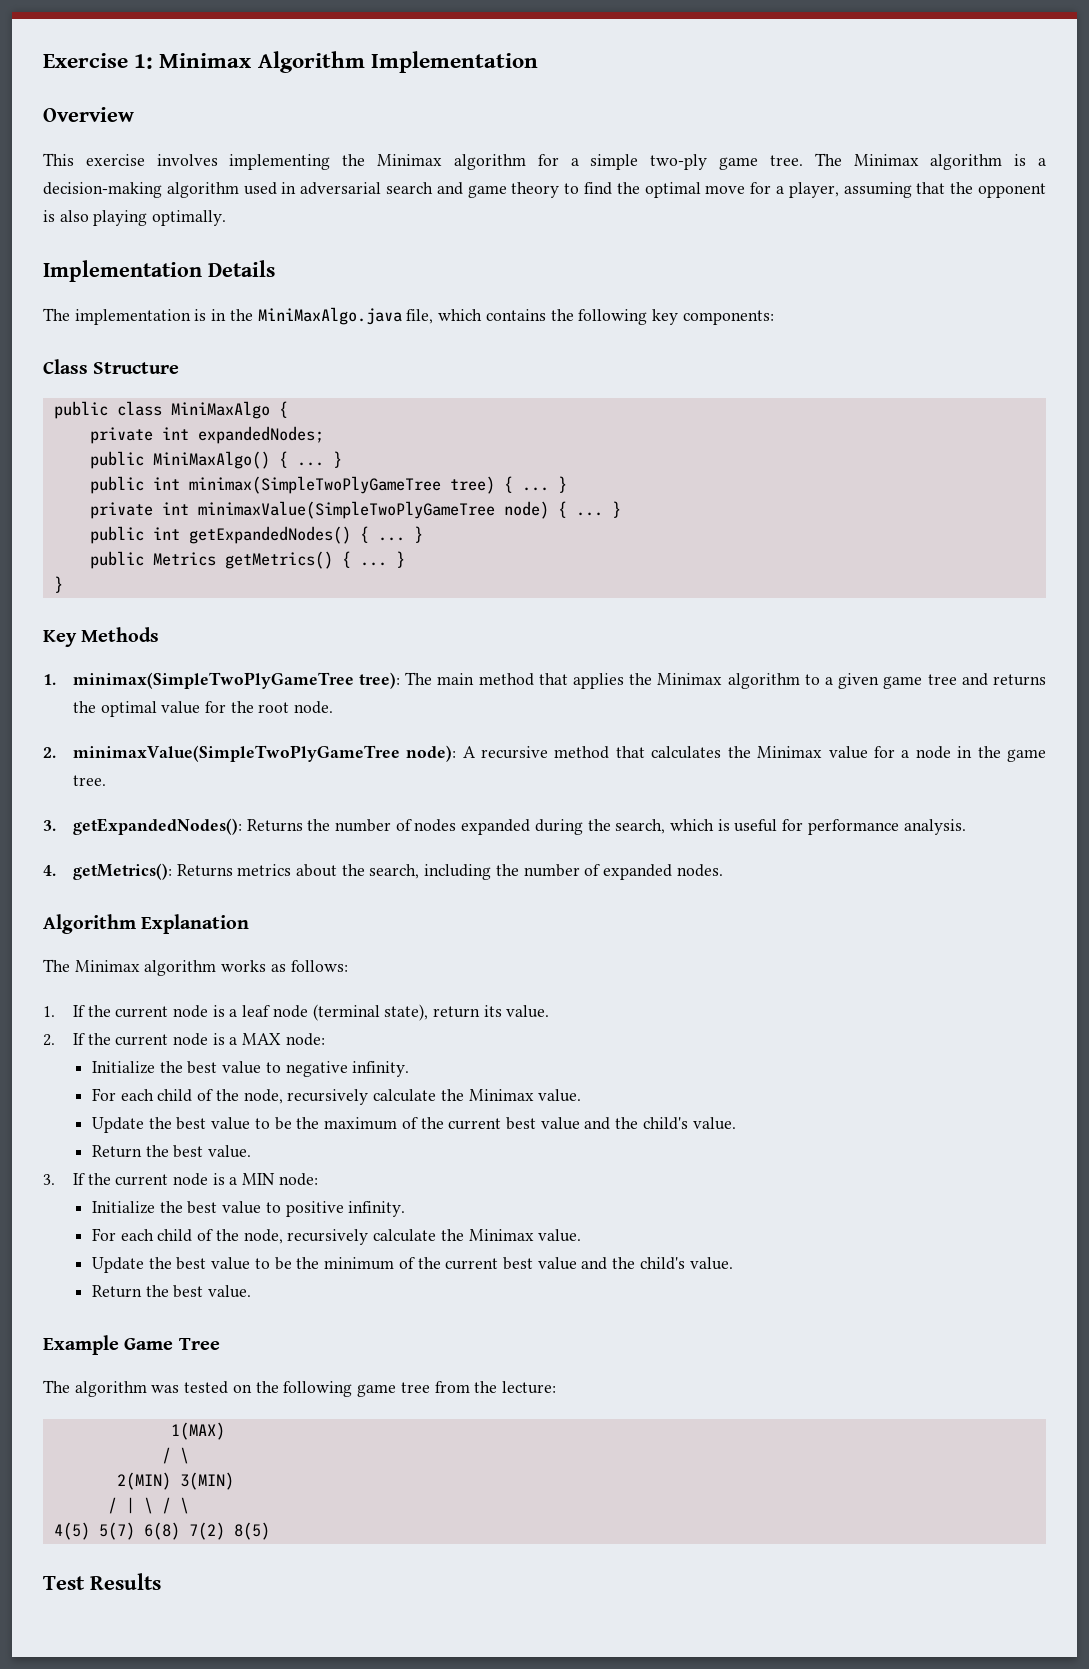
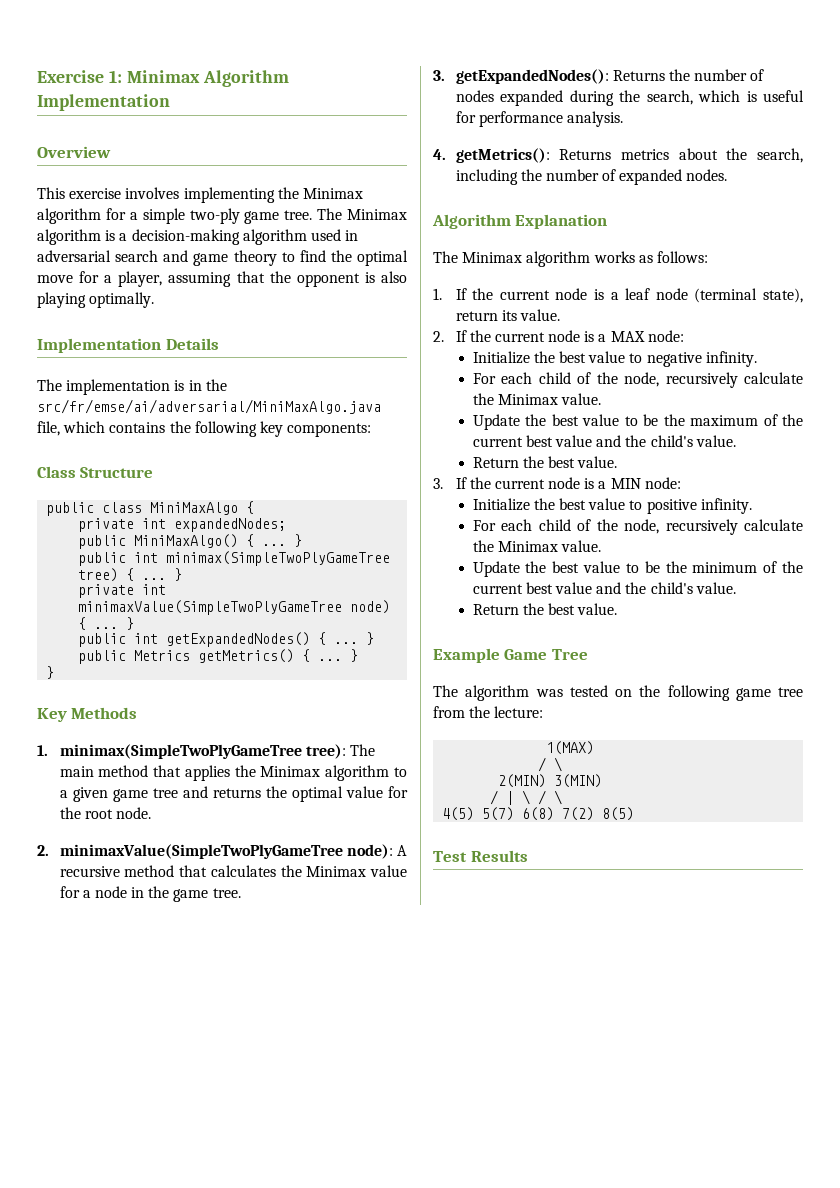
[257,307,402,325] MiniMaxAlgo.java -> [37,399,381,414] src/fr/emse/ai/adversarial/MiniMaxAlgo.java

